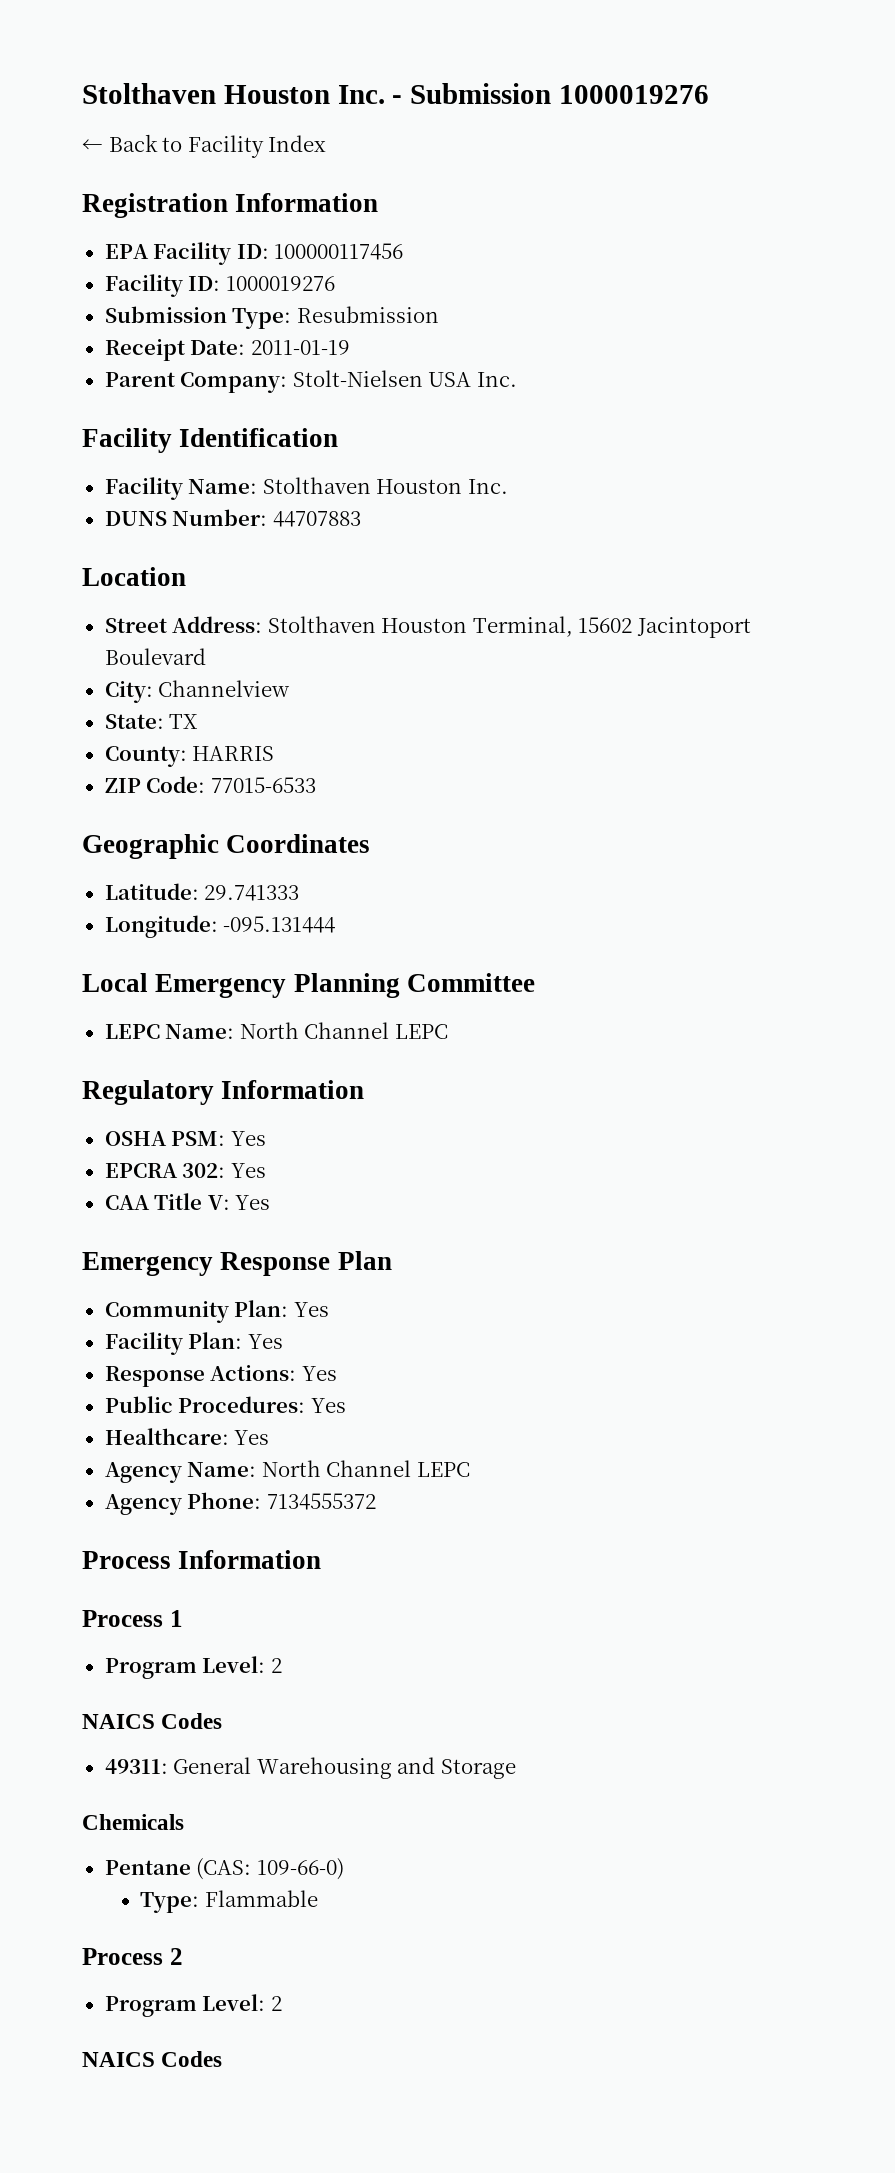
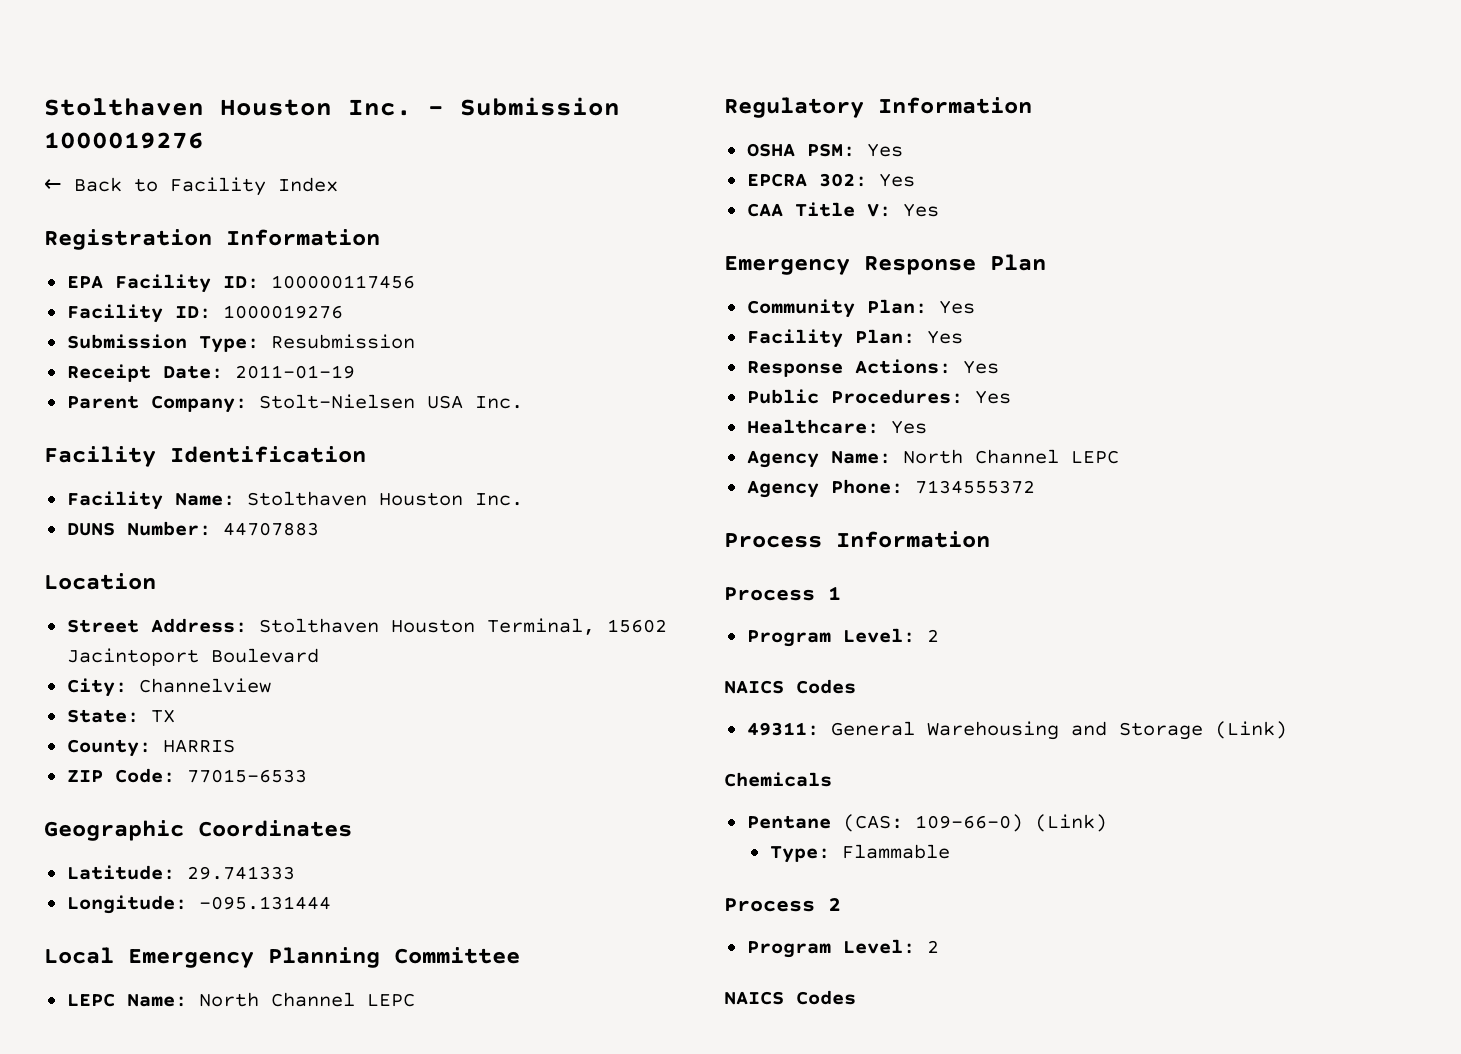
(516, 1769) none -> [1214,721,1287,739] (Link)
(344, 1869) none -> [1034,814,1107,832] (Link)

